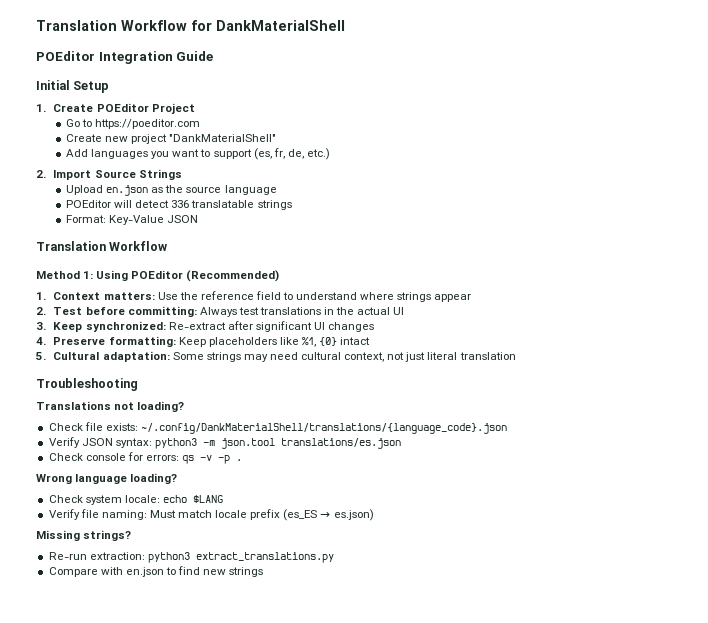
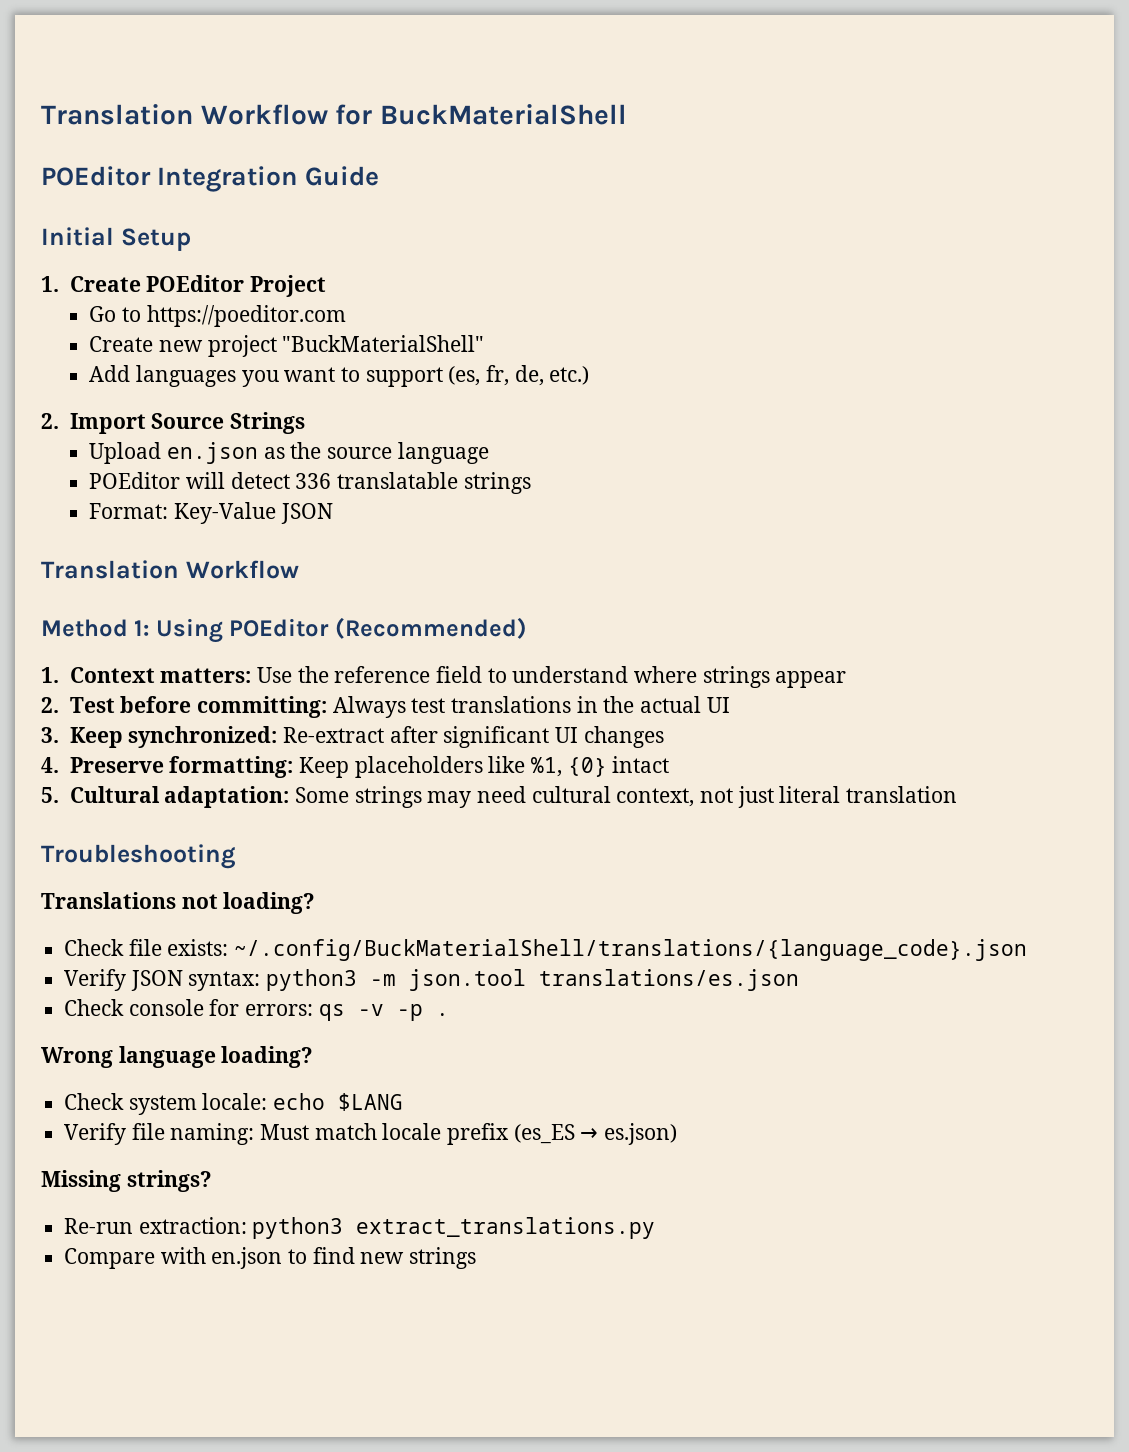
[216,20,345,31] DankMaterialShell -> [379,104,627,125] BuckMaterialShell
[169,134,277,142] "DankMaterialShell" -> [282,335,485,352] "BuckMaterialShell"
[140,423,507,434] ~/.config/DankMaterialShell/translations/{language_code}.json -> [234,939,1028,961] ~/.config/BuckMaterialShell/translations/{language_code}.json

